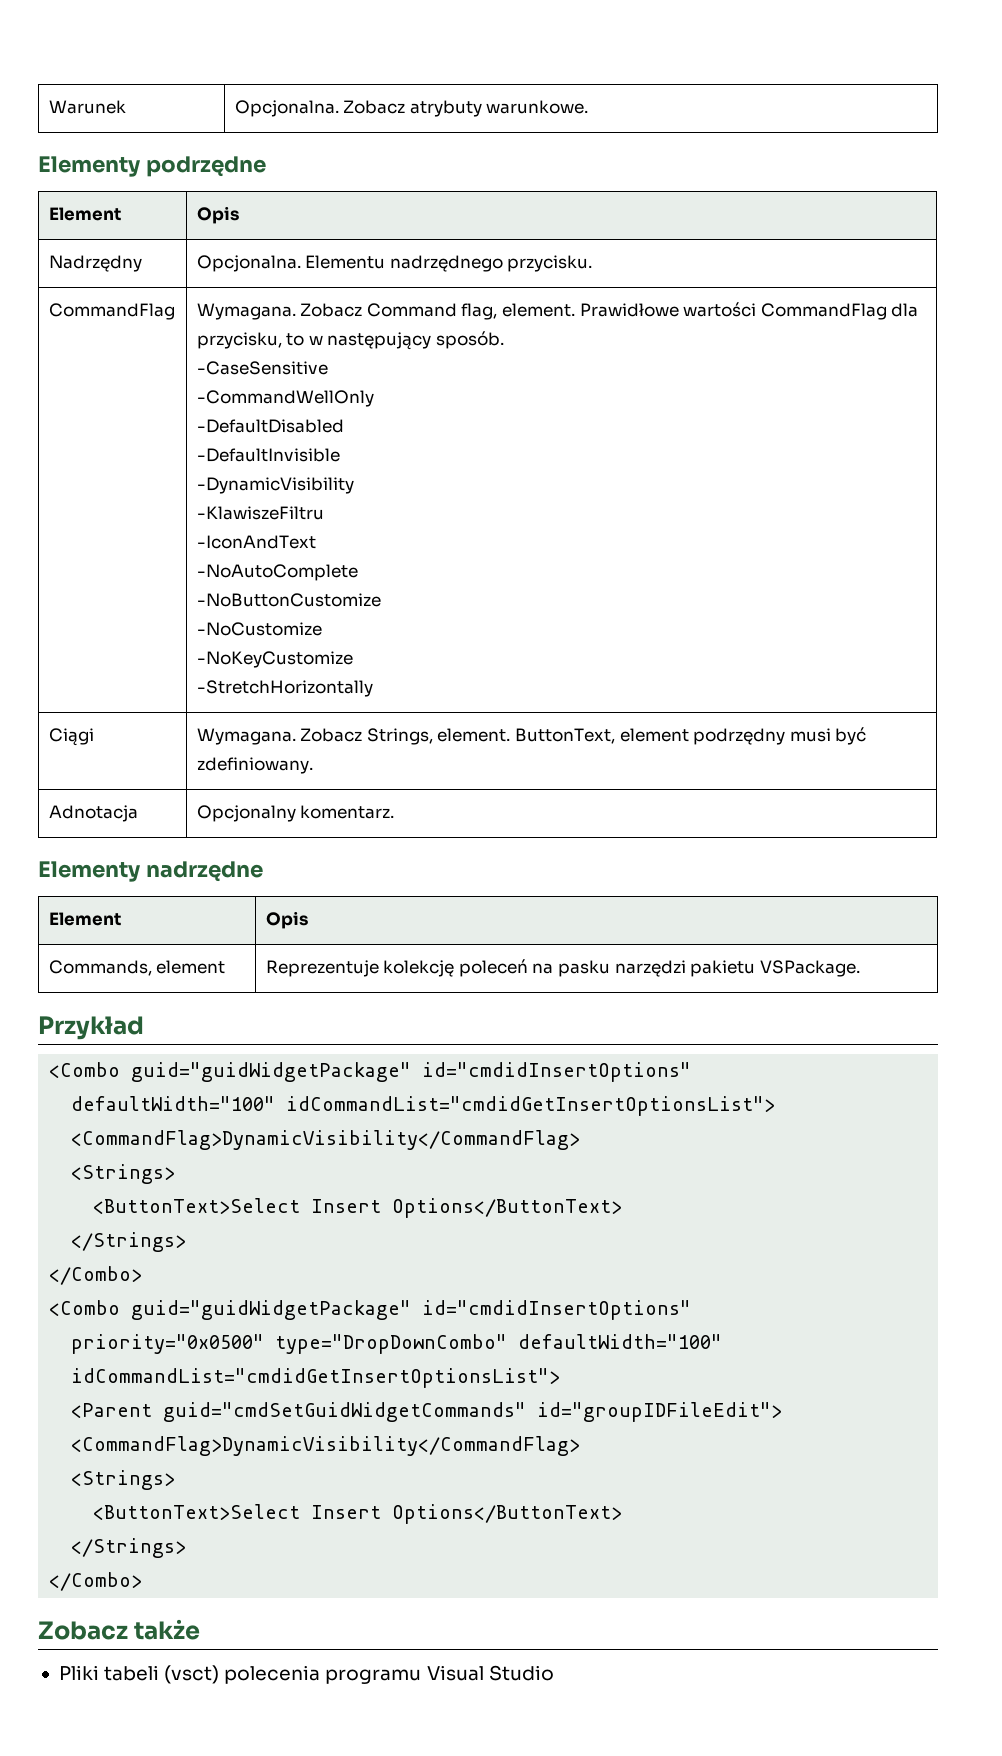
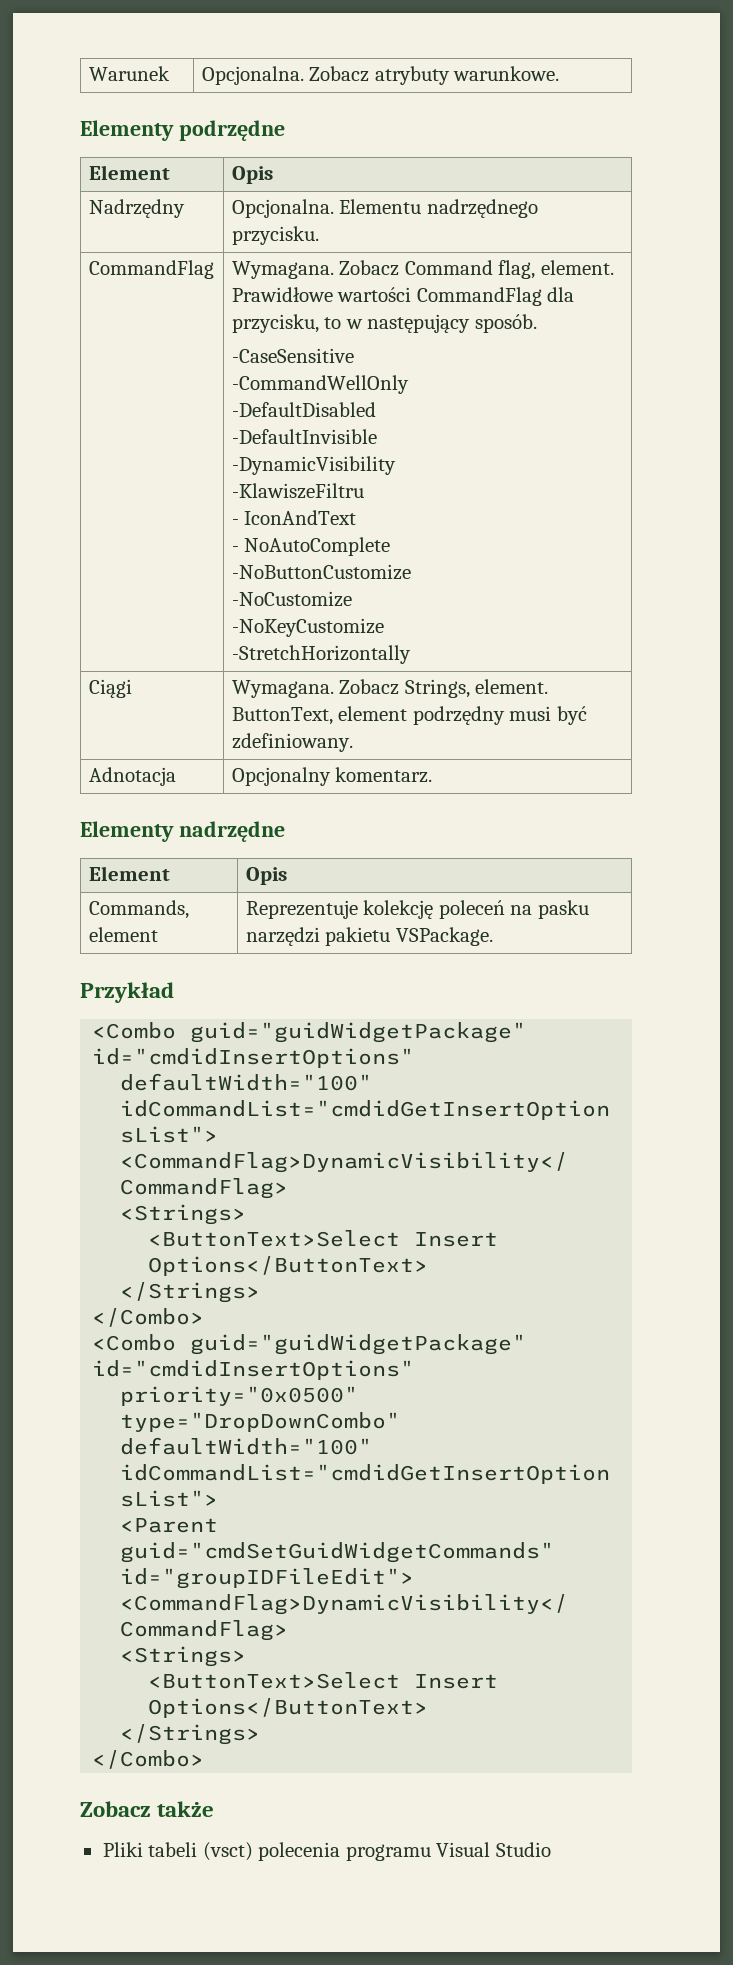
[196,535,316,549] [196,564,358,581] -IconAndText // -NoAutoComplete -> [231,510,357,525] [231,537,391,556] - IconAndText // - NoAutoComplete

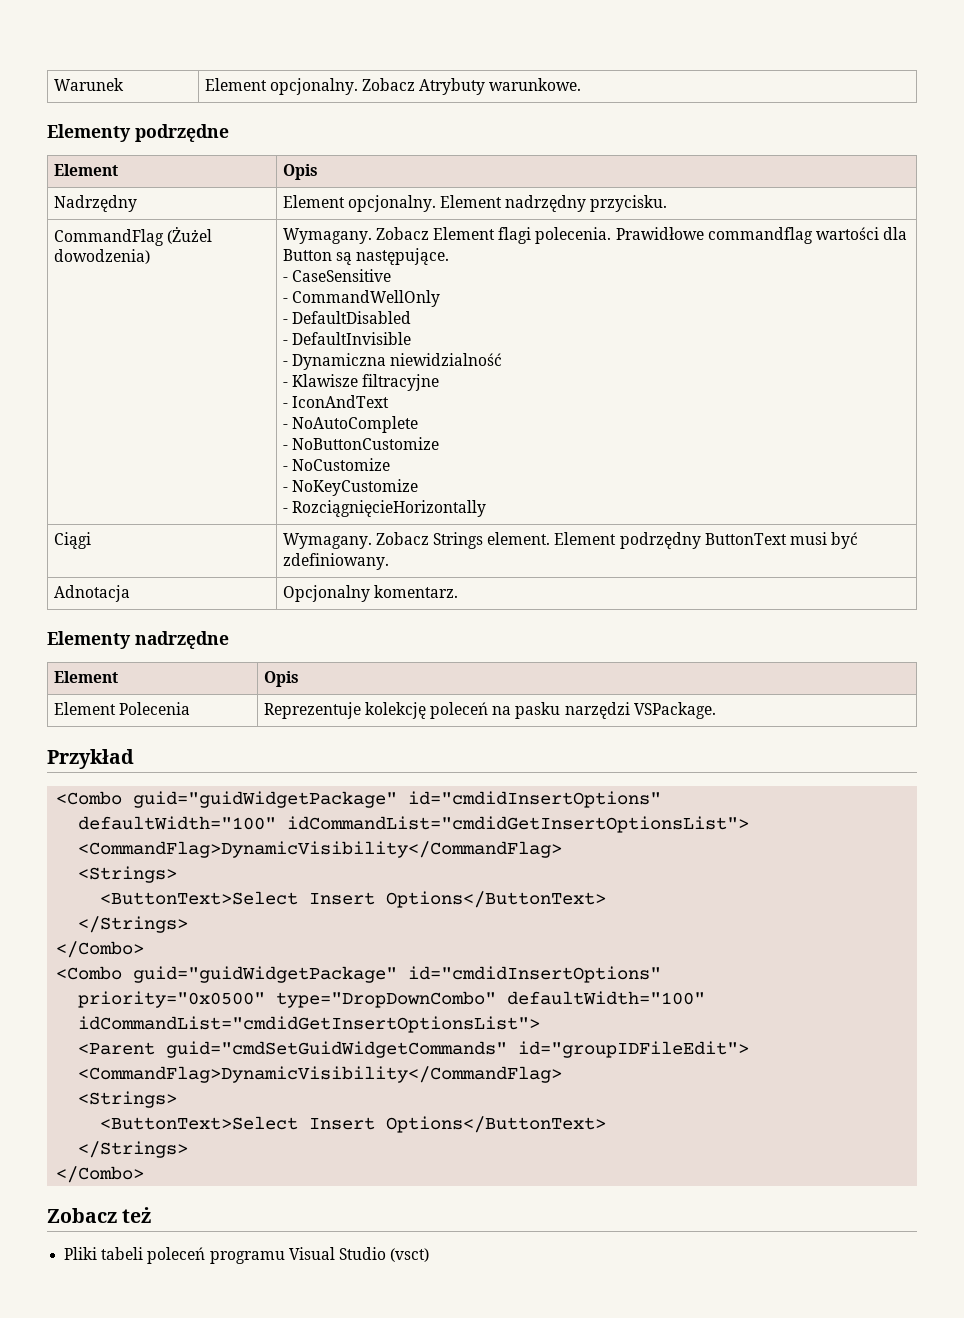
[201,66,450,85] Opcjonalna. Zobacz atrybuty -> [204,78,486,95] Element opcjonalny. Zobacz Atrybuty
[231,199,538,218] [231,226,319,245] [88,260,214,279] [231,260,614,279] [231,287,575,306] [231,314,537,333] [231,348,354,363] [231,375,409,394] [231,402,376,417] [231,429,377,444] [231,456,396,475] [231,483,364,499] [231,510,357,525] [231,537,391,556] [231,564,411,580] [231,591,352,607] [231,618,384,637] [231,645,411,664] [88,679,132,698] [231,679,549,698] [231,706,505,725] Opcjonalna. Elementu nadrzędnego przycisku. // CommandFlag | Wymagana. Zobacz Command flag, element. Prawidłowe wartości CommandFlag dla przycisku, to w następujący sposób. // -CaseSensitive // -CommandWellOnly // -DefaultDisabled // -DefaultInvisible // -DynamicVisibility // -KlawiszeFiltru // - IconAndText // - NoAutoComplete // -NoButtonCustomize // -NoCustomize // -NoKeyCustomize // -StretchHorizontally // Ciągi | Wymagana. Zobacz Strings, element. ButtonText, element podrzędny -> [282,195,668,212] [53,226,212,246] [53,249,150,264] [282,227,908,244] [282,248,450,265] [282,269,391,282] [282,290,440,307] [282,311,411,324] [282,332,411,345] [282,353,503,370] [282,374,440,391] [282,395,389,408] [282,416,418,433] [282,437,439,450] [282,458,390,471] [282,479,418,496] [282,500,486,517] [53,532,91,549] [282,532,787,549] Element opcjonalny. Element nadrzędny przycisku. // CommandFlag (Żużel dowodzenia) | Wymagany. Zobacz Element flagi polecenia. Prawidłowe commandflag wartości dla Button są następujące. // - CaseSensitive // - CommandWellOnly // - DefaultDisabled // - DefaultInvisible // - Dynamiczna niewidzialność // - Klawisze filtracyjne // - IconAndText // - NoAutoComplete // - NoButtonCustomize // - NoCustomize // - NoKeyCustomize // - RozciągnięcieHorizontally // Ciągi | Wymagany. Zobacz Strings element. Element podrzędny ButtonText
[88,900,189,919] [88,927,158,942] Commands, element -> [53,702,190,715] Element Polecenia
[325,927,391,946] pakietu -> (630, 710) none
[157,1801,215,1817] także -> [122,1207,152,1223] też
[202,1842,341,1861] (vsct) polecenia -> [147,1247,206,1264] poleceń
(551, 1849) none -> [390,1248,430,1262] (vsct)

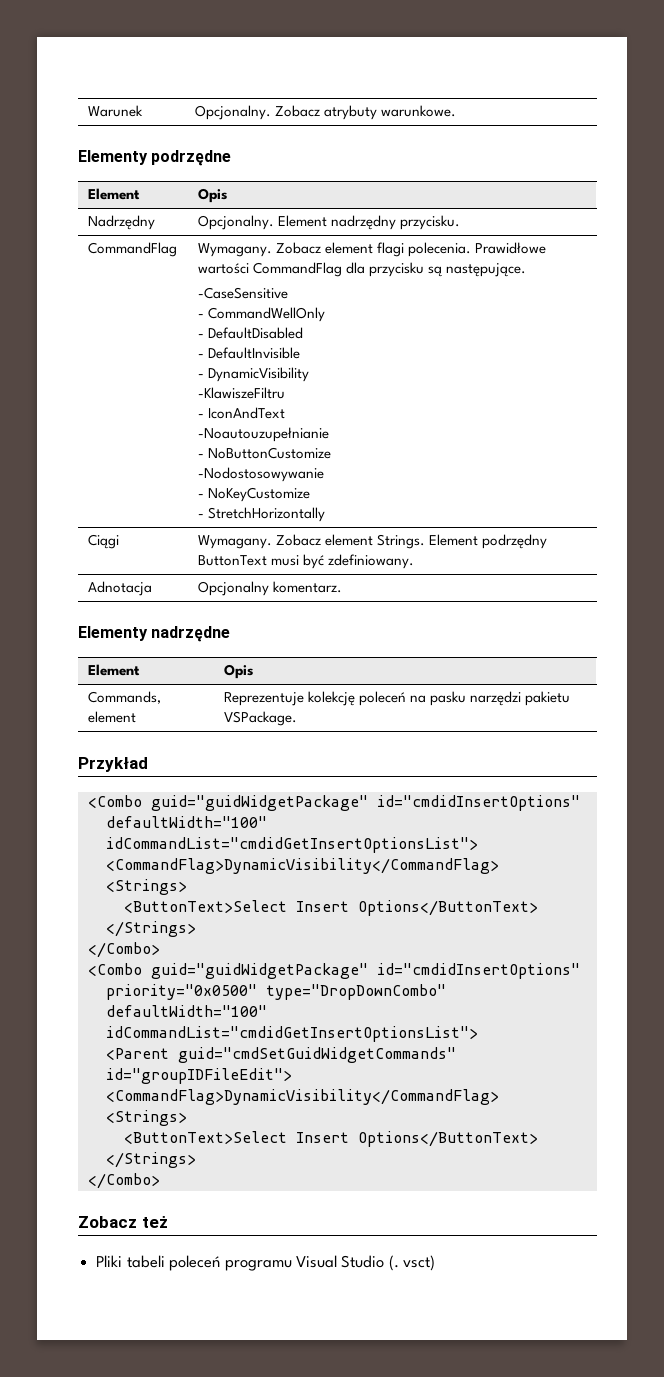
[204,78,486,95] Element opcjonalny. Zobacz Atrybuty -> [195,105,378,120] Opcjonalny. Zobacz atrybuty
[282,195,436,212] Element opcjonalny. -> [198,215,275,230] Opcjonalny.
[166,226,212,244] [53,249,150,264] [282,227,496,244] (Żużel dowodzenia) | Wymagany. Zobacz Element -> [198,242,374,257] | Wymagany. Zobacz element
[707,227,908,244] [282,249,332,261] commandflag wartości dla Button -> [198,262,425,277] wartości CommandFlag dla przycisku
[282,269,391,282] - CaseSensitive -> [198,287,289,299] -CaseSensitive
[291,353,503,370] [282,374,440,391] Dynamiczna niewidzialność // - Klawisze filtracyjne -> [208,367,310,382] [198,387,286,399] DynamicVisibility // -KlawiszeFiltru
[282,416,418,433] - NoAutoComplete -> [198,427,330,442] -Noautouzupełnianie
[282,458,390,471] - NoCustomize -> [198,467,325,482] -Nodostosowywanie
[291,500,486,517] RozciągnięcieHorizontally -> [208,507,326,522] StretchHorizontally
[433,532,551,549] Strings element. -> [325,534,426,549] element Strings.
[53,702,190,715] Element Polecenia -> [88,691,162,704] [88,711,137,723] Commands, element
(630, 710) none -> [525,691,571,706] pakietu
[390,1248,430,1262] (vsct) -> [388,1255,436,1271] (. vsct)

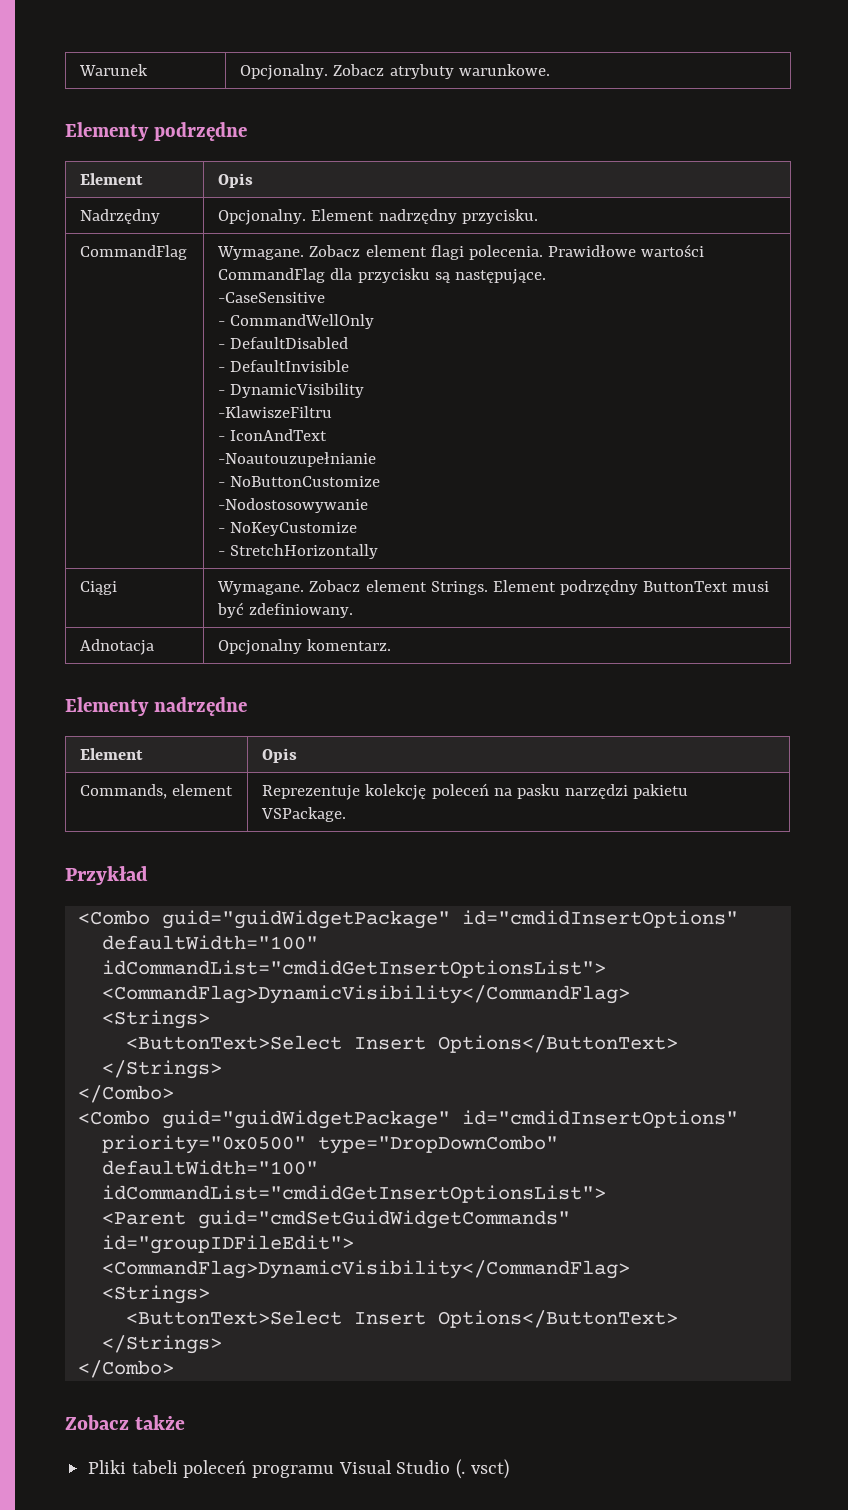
[198,243,273,257] Wymagany. -> [217,246,305,260] Wymagane.
[198,535,273,549] Wymagany. -> [217,581,305,595] Wymagane.
[141,1216,168,1228] też -> [135,1415,186,1430] także

